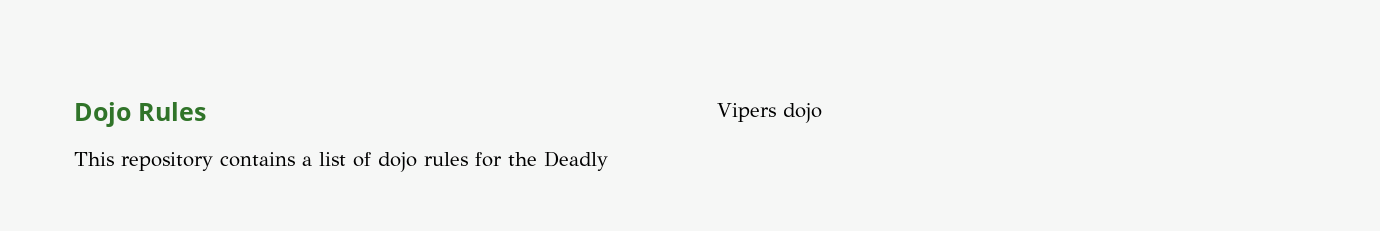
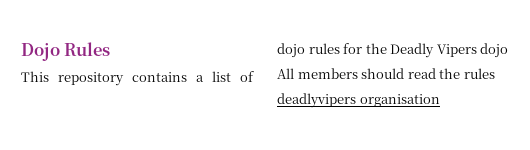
(822, 113) none -> [277,68,495,79] [277,93,440,108] // All members should read the rules // deadlyvipers organisation

